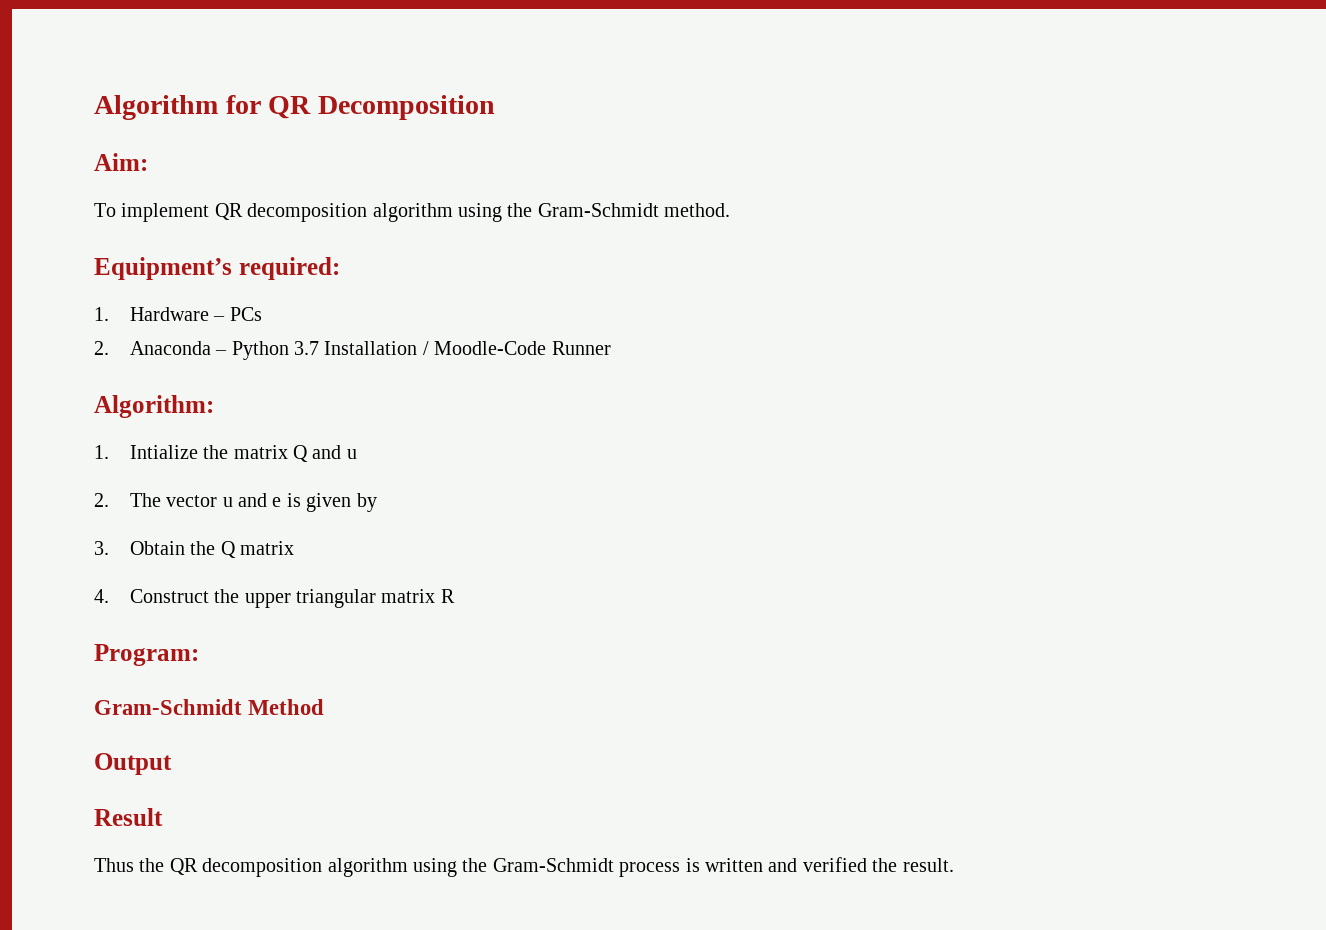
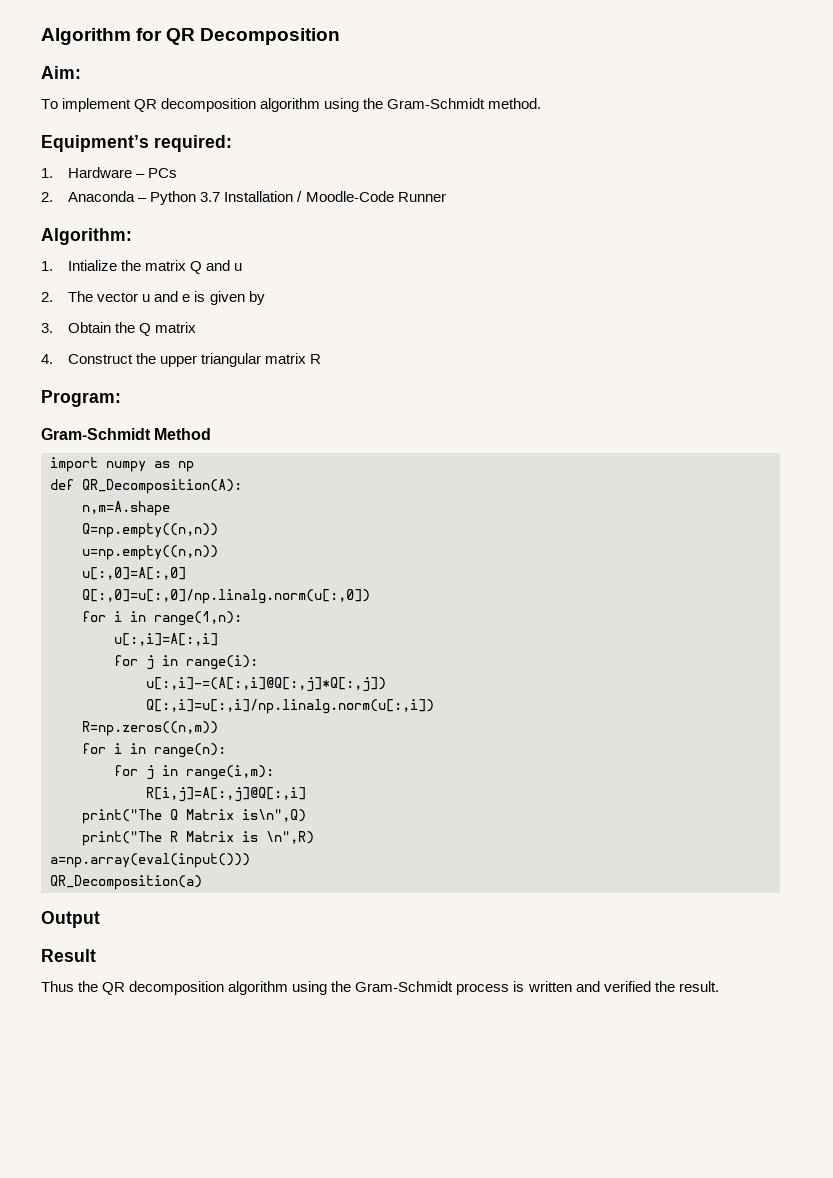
(325, 707) none -> [50,457,194,472] [50,479,242,494] [82,501,170,516] [82,523,218,538] [82,545,218,560] [82,567,186,580] [82,589,370,604] [82,611,242,626] [114,633,218,646] [114,655,258,670] [146,677,386,692] [146,699,434,714] [82,721,218,736] [82,743,226,758] [114,765,274,780] [146,787,306,802] [82,809,306,824] [82,831,314,846] [50,853,250,868] [50,875,202,890] // import numpy as np // def QR_Decomposition(A): // n,m=A.shape // Q=np.empty((n,n)) // u=np.empty((n,n)) // u[:,0]=A[:,0] // Q[:,0]=u[:,0]/np.linalg.norm(u[:,0]) // for i in range(1,n): // u[:,i]=A[:,i] // for j in range(i): // u[:,i]-=(A[:,i]@Q[:,j]*Q[:,j]) // Q[:,i]=u[:,i]/np.linalg.norm(u[:,i]) // R=np.zeros((n,m)) // for i in range(n): // for j in range(i,m): // R[i,j]=A[:,j]@Q[:,i] // print("The Q Matrix is\n",Q) // print("The R Matrix is \n",R) // a=np.array(eval(input())) // QR_Decomposition(a)

